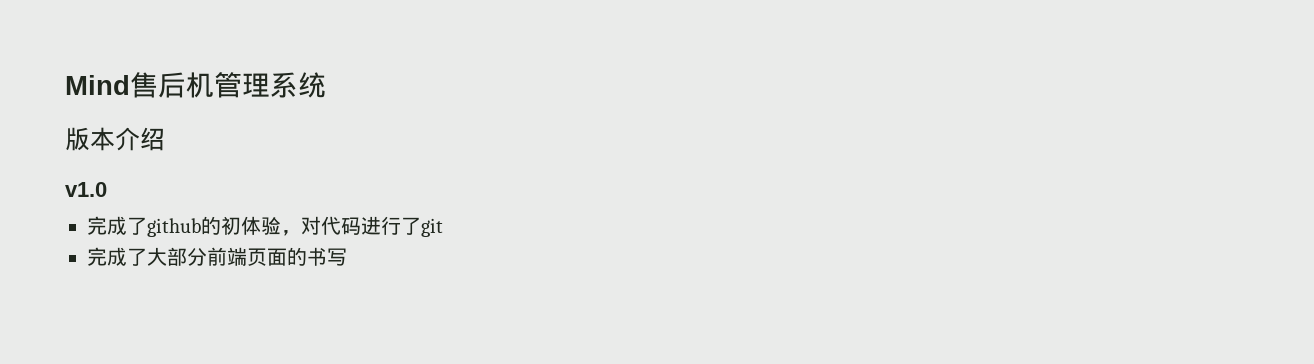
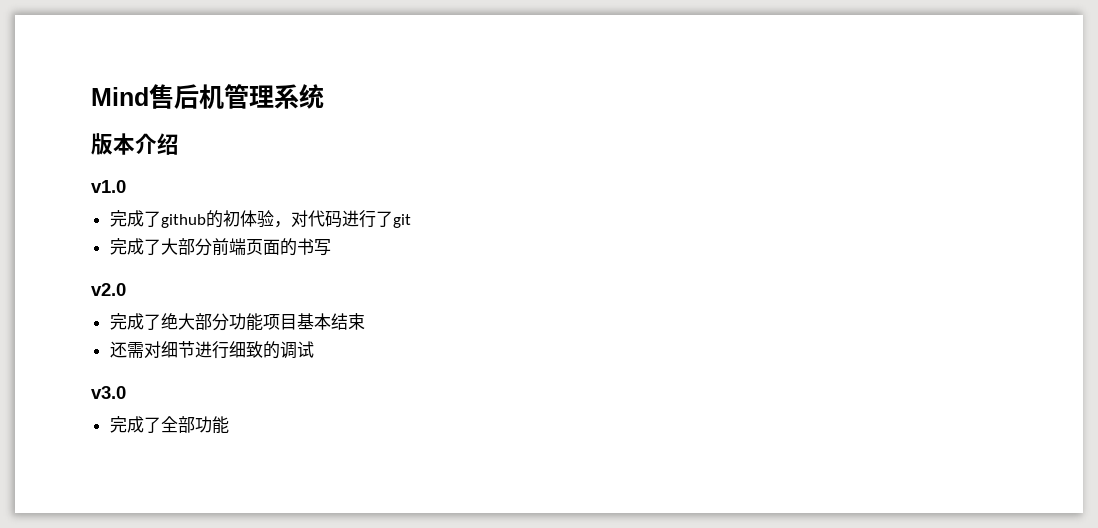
(347, 257) none -> [91,283,126,296] [109,313,365,331] [109,341,314,359] [91,386,126,399] [109,416,229,434] // v2.0 // 完成了绝大部分功能项目基本结束 // 还需对细节进行细致的调试 // v3.0 // 完成了全部功能

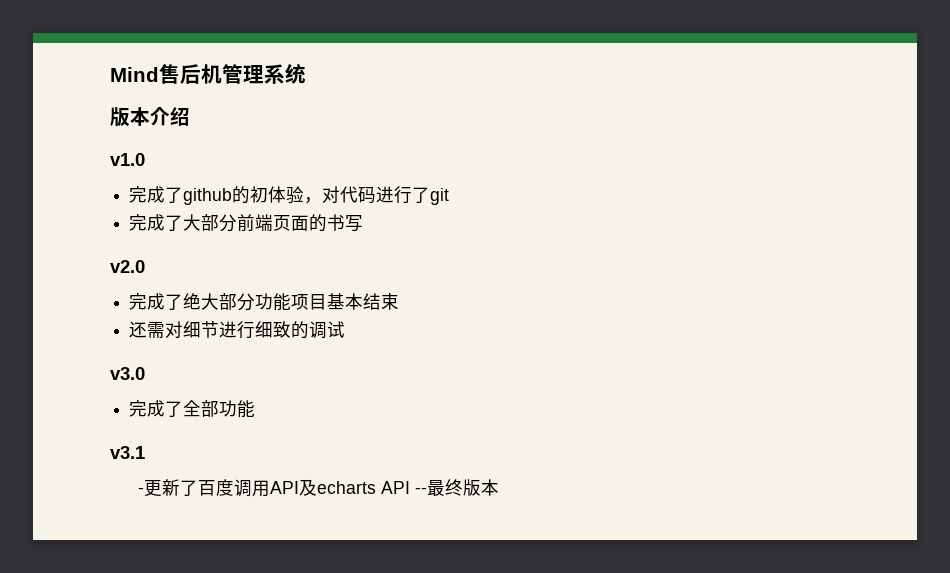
(229, 425) none -> [110,446,145,459] [138,479,500,497] // v3.1 // -更新了百度调用API及echarts API --最终版本

